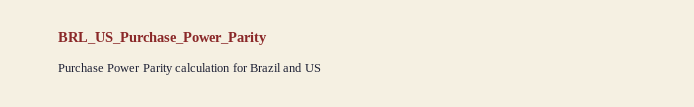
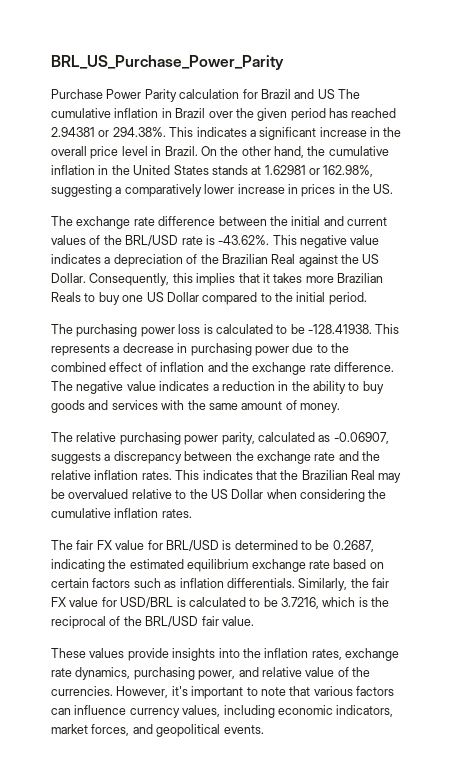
(321, 68) none -> [338,89,360,99] [51,108,397,121] [51,127,402,140] [51,146,389,159] [51,165,374,177] [51,184,394,197] [51,216,387,229] [51,235,380,248] [51,254,380,267] [51,273,383,286] [51,292,367,305] [51,324,400,337] [51,343,349,356] [51,362,394,375] [51,381,384,394] [51,400,340,413] [51,432,389,445] [51,451,380,464] [51,470,402,483] [51,489,387,502] [51,508,192,518] [51,540,374,552] [51,559,384,572] [51,578,389,591] [51,597,390,609] [51,616,254,629] [51,648,399,661] [51,667,370,680] [51,686,394,699] [51,705,394,718] [51,724,264,737] The cumulative inflation in Brazil over the given period has reached 2.94381 or 294.38%. This indicates a significant increase in the overall price level in Brazil. On the other hand, the cumulative inflation in the United States stands at 1.62981 or 162.98%, suggesting a comparatively lower increase in prices in the US. // The exchange rate difference between the initial and current values of the BRL/USD rate is -43.62%. This negative value indicates a depreciation of the Brazilian Real against the US Dollar. Consequently, this implies that it takes more Brazilian Reals to buy one US Dollar compared to the initial period. // The purchasing power loss is calculated to be -128.41938. This represents a decrease in purchasing power due to the combined effect of inflation and the exchange rate difference. The negative value indicates a reduction in the ability to buy goods and services with the same amount of money. // The relative purchasing power parity, calculated as -0.06907, suggests a discrepancy between the exchange rate and the relative inflation rates. This indicates that the Brazilian Real may be overvalued relative to the US Dollar when considering the cumulative inflation rates. // The fair FX value for BRL/USD is determined to be 0.2687, indicating the estimated equilibrium exchange rate based on certain factors such as inflation differentials. Similarly, the fair FX value for USD/BRL is calculated to be 3.7216, which is the reciprocal of the BRL/USD fair value. // These values provide insights into the inflation rates, exchange rate dynamics, purchasing power, and relative value of the currencies. However, it's important to note that various factors can influence currency values, including economic indicators, market forces, and geopolitical events.

